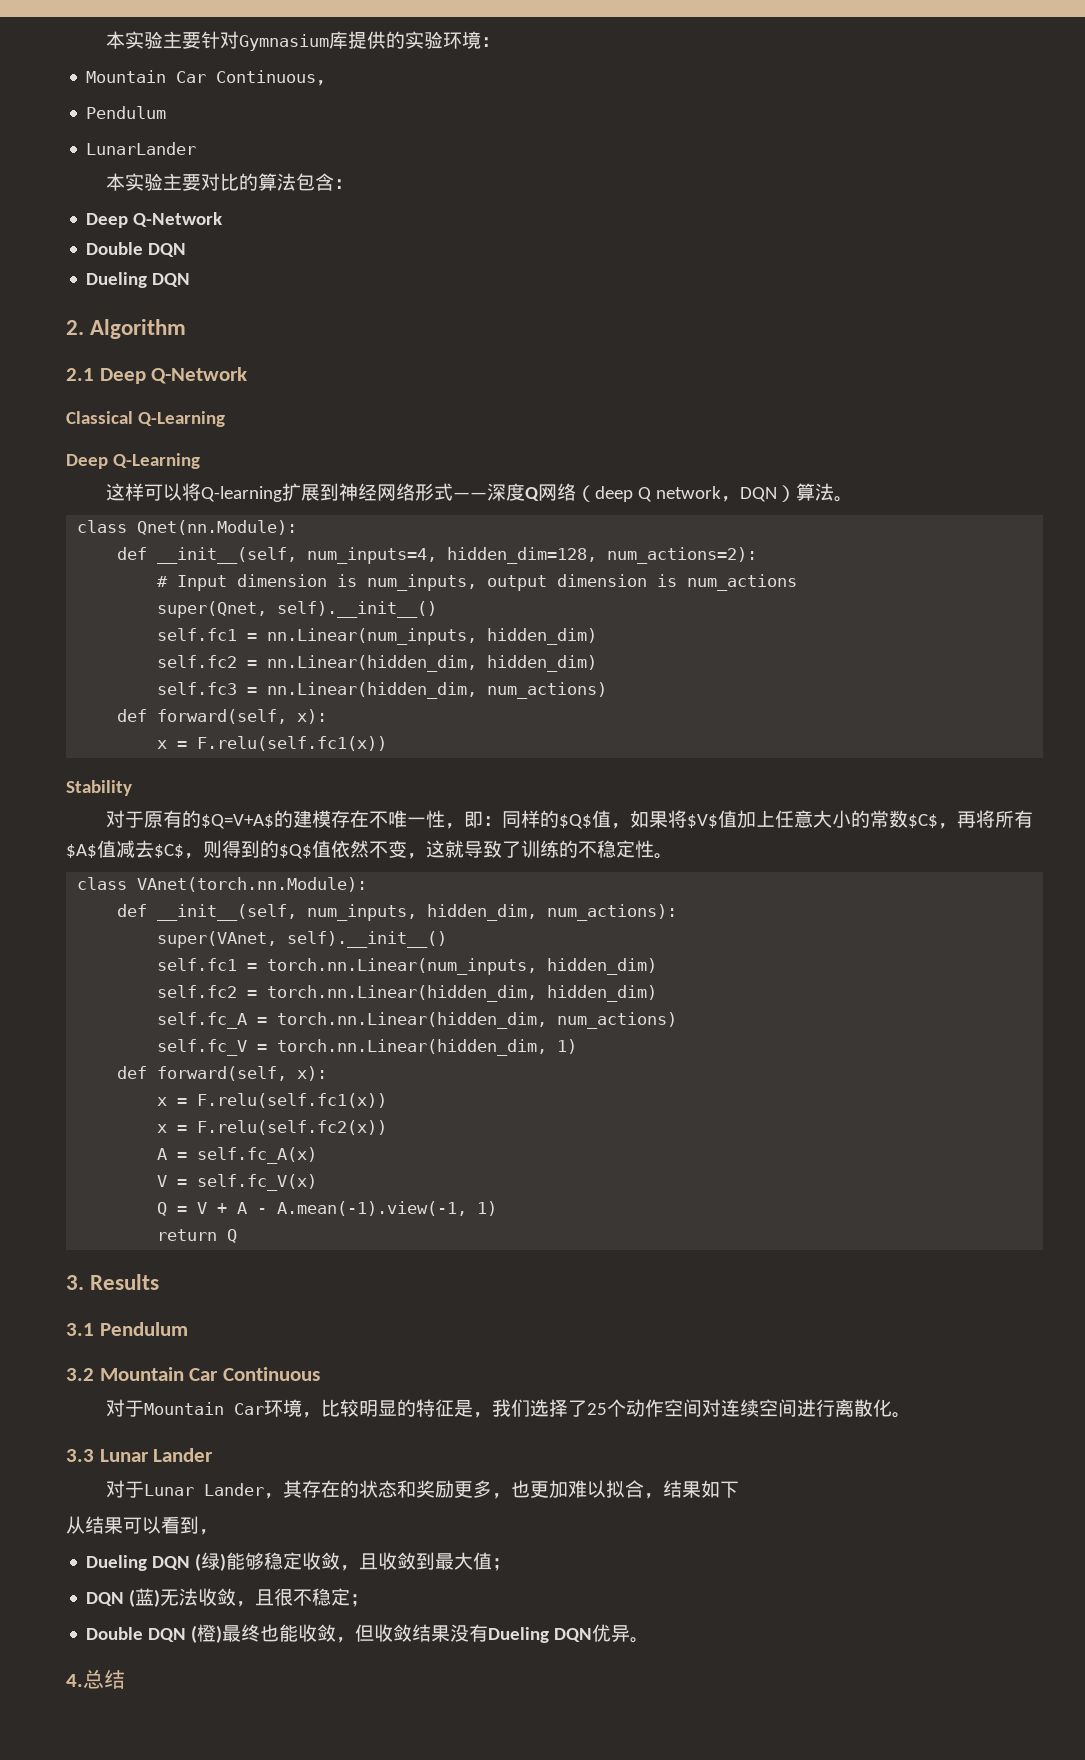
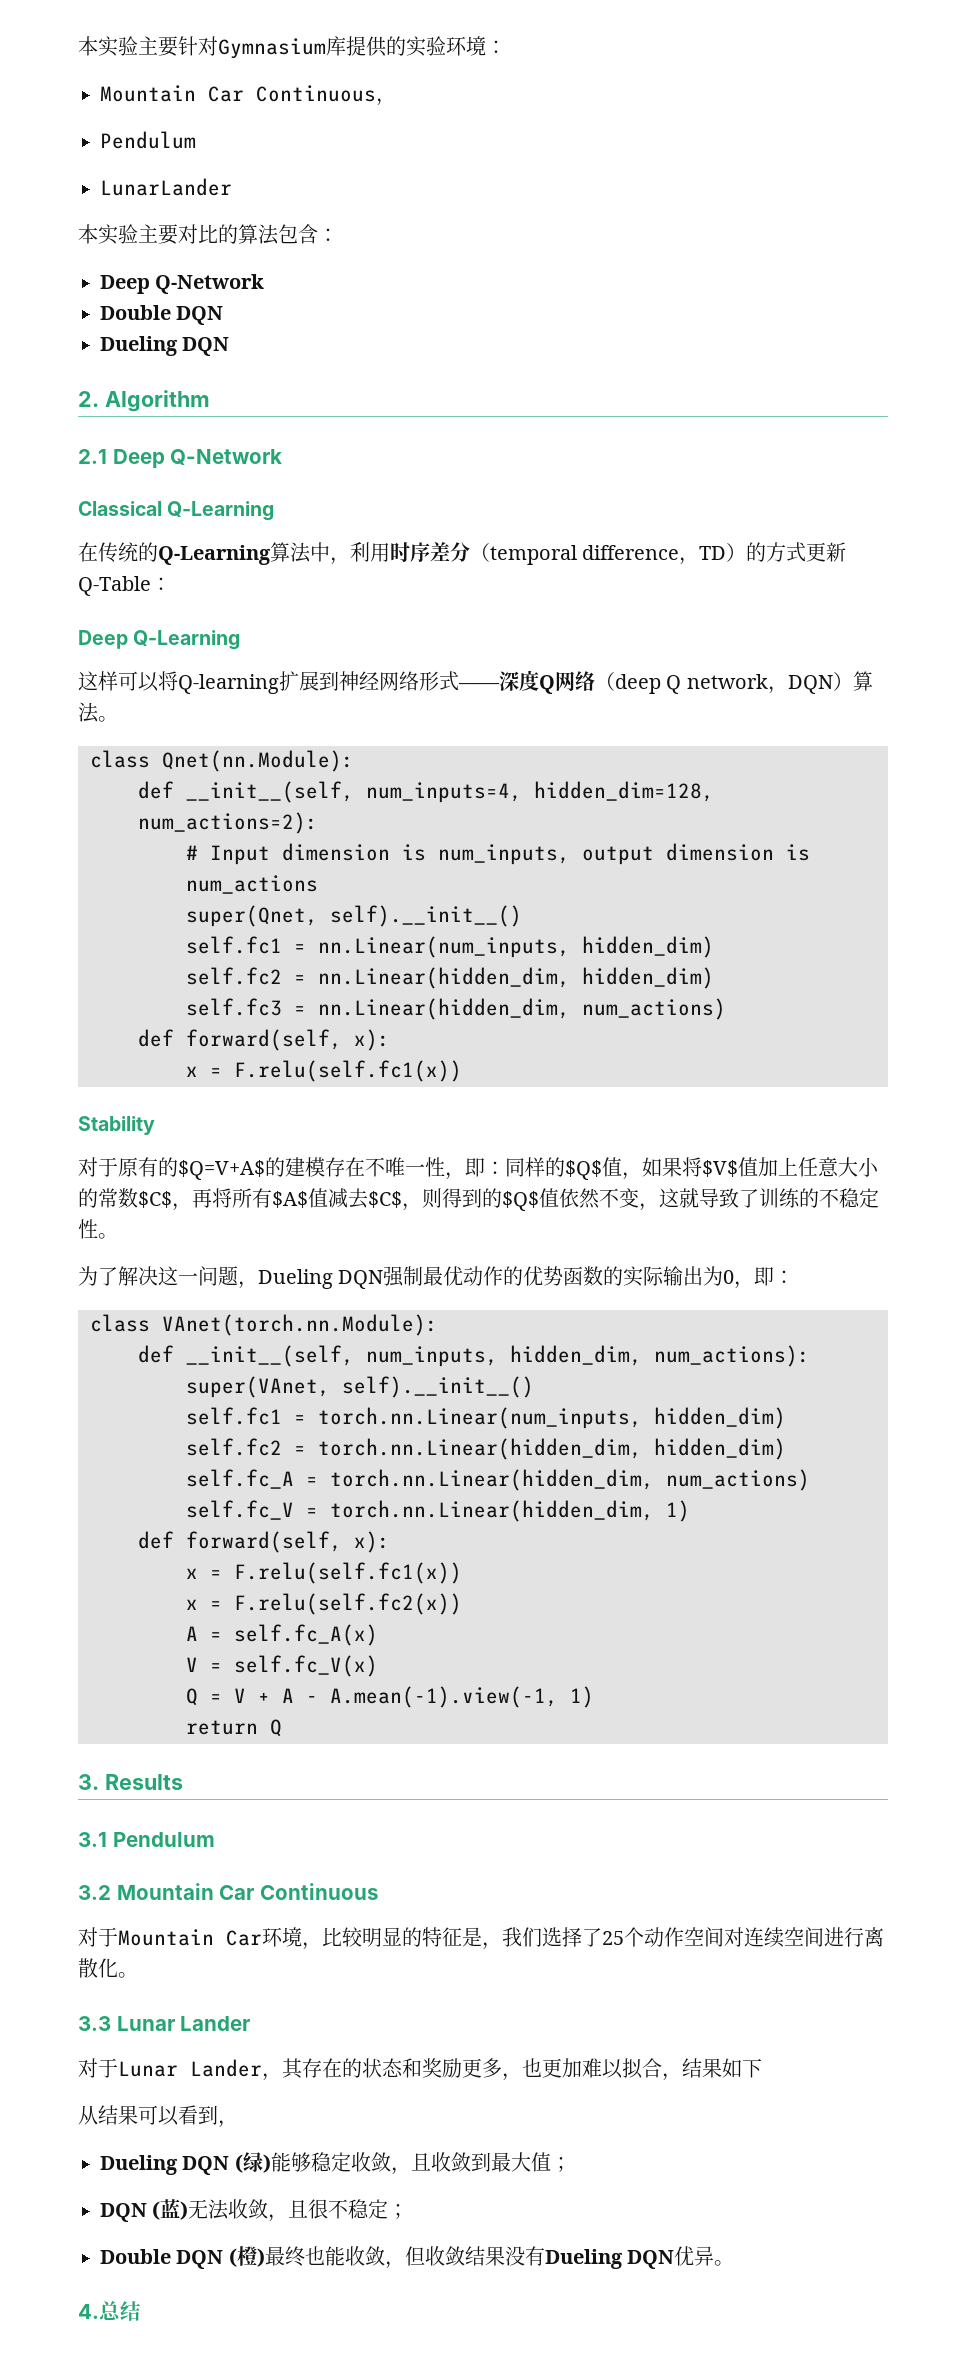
(225, 419) none -> [78,542,847,565] [78,576,171,596] // 在传统的Q-Learning算法中，利用时序差分（temporal difference，TD）的方式更新Q-Table：
(673, 856) none -> [78,1266,795,1289] // 为了解决这一问题，Dueling DQN强制最优动作的优势函数的实际输出为0，即：

